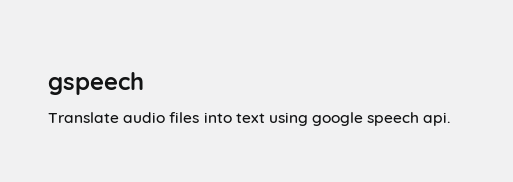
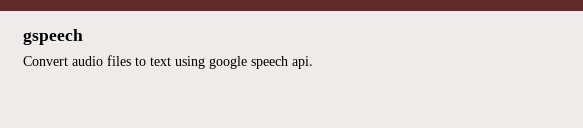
[48,112,119,123] Translate -> [23,56,68,66] Convert
[203,112,232,123] into -> [135,57,146,66] to

